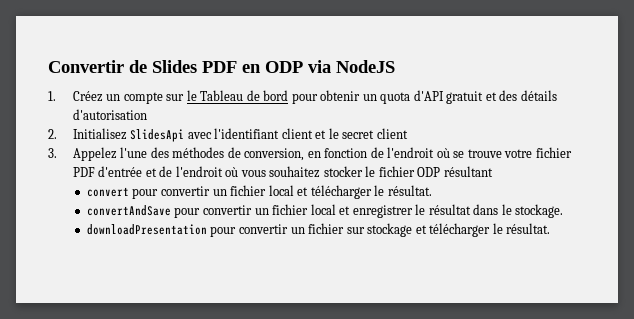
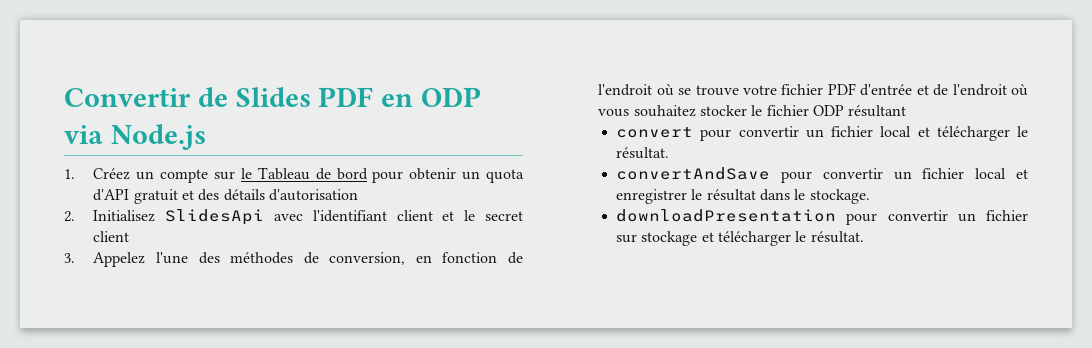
[336,60,395,73] NodeJS -> [110,124,206,150] Node.js

